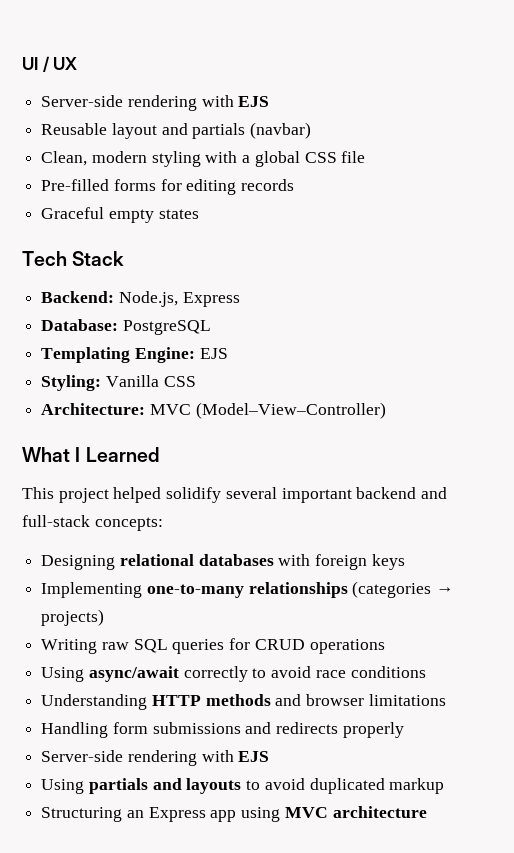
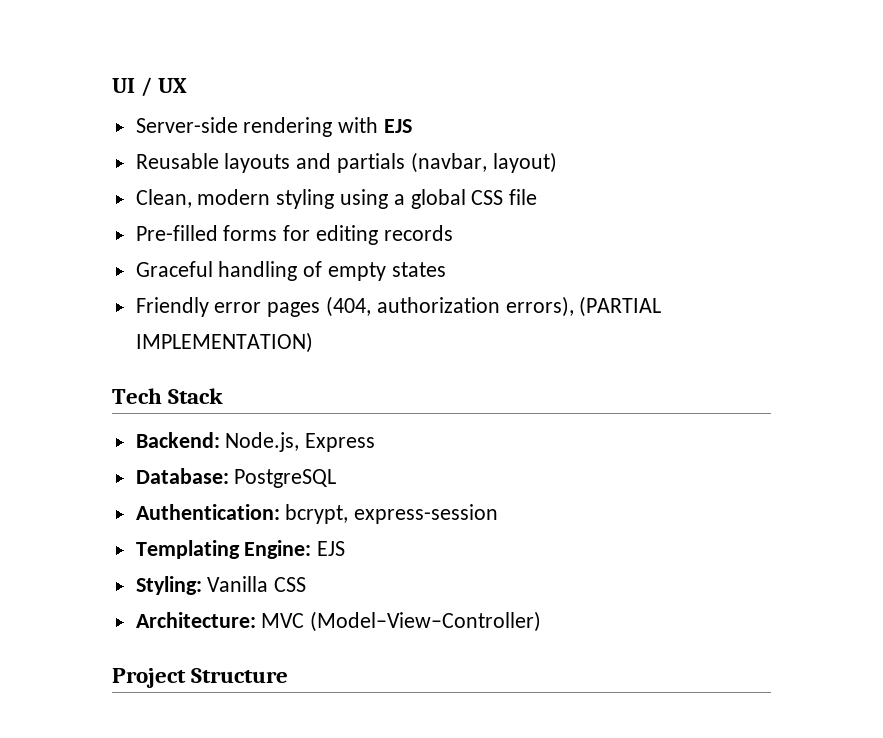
[111,123,157,139] layout -> [224,153,291,173] layouts
[250,122,312,139] (navbar) -> [410,152,557,173] (navbar, layout)
[205,151,238,163] with -> [340,189,389,209] using
(105, 213) none -> [218,261,323,281] handling of
(199, 214) none -> [135,296,662,317] [135,332,313,353] // Friendly error pages (404, authorization errors), (PARTIAL IMPLEMENTATION)
(211, 327) none -> [135,504,499,524] // Authentication: bcrypt, express-session
[22,447,159,462] [22,487,448,503] [22,515,163,531] [41,554,405,570] [41,581,455,598] [41,609,105,626] [41,638,385,654] [41,666,426,682] [41,694,446,710] [41,722,404,738] [41,750,270,766] [41,778,445,794] [41,806,427,822] What I Learned // This project helped solidify several important backend and full-stack concepts: // Designing relational databases with foreign keys // Implementing one-to-many relationships (categories → projects) // Writing raw SQL queries for CRUD operations // Using async/await correctly to avoid race conditions // Understanding HTTP methods and browser limitations // Handling form submissions and redirects properly // Server-side rendering with EJS // Using partials and layouts to avoid duplicated markup // Structuring an Express app using MVC architecture -> [112,668,289,688] Project Structure

